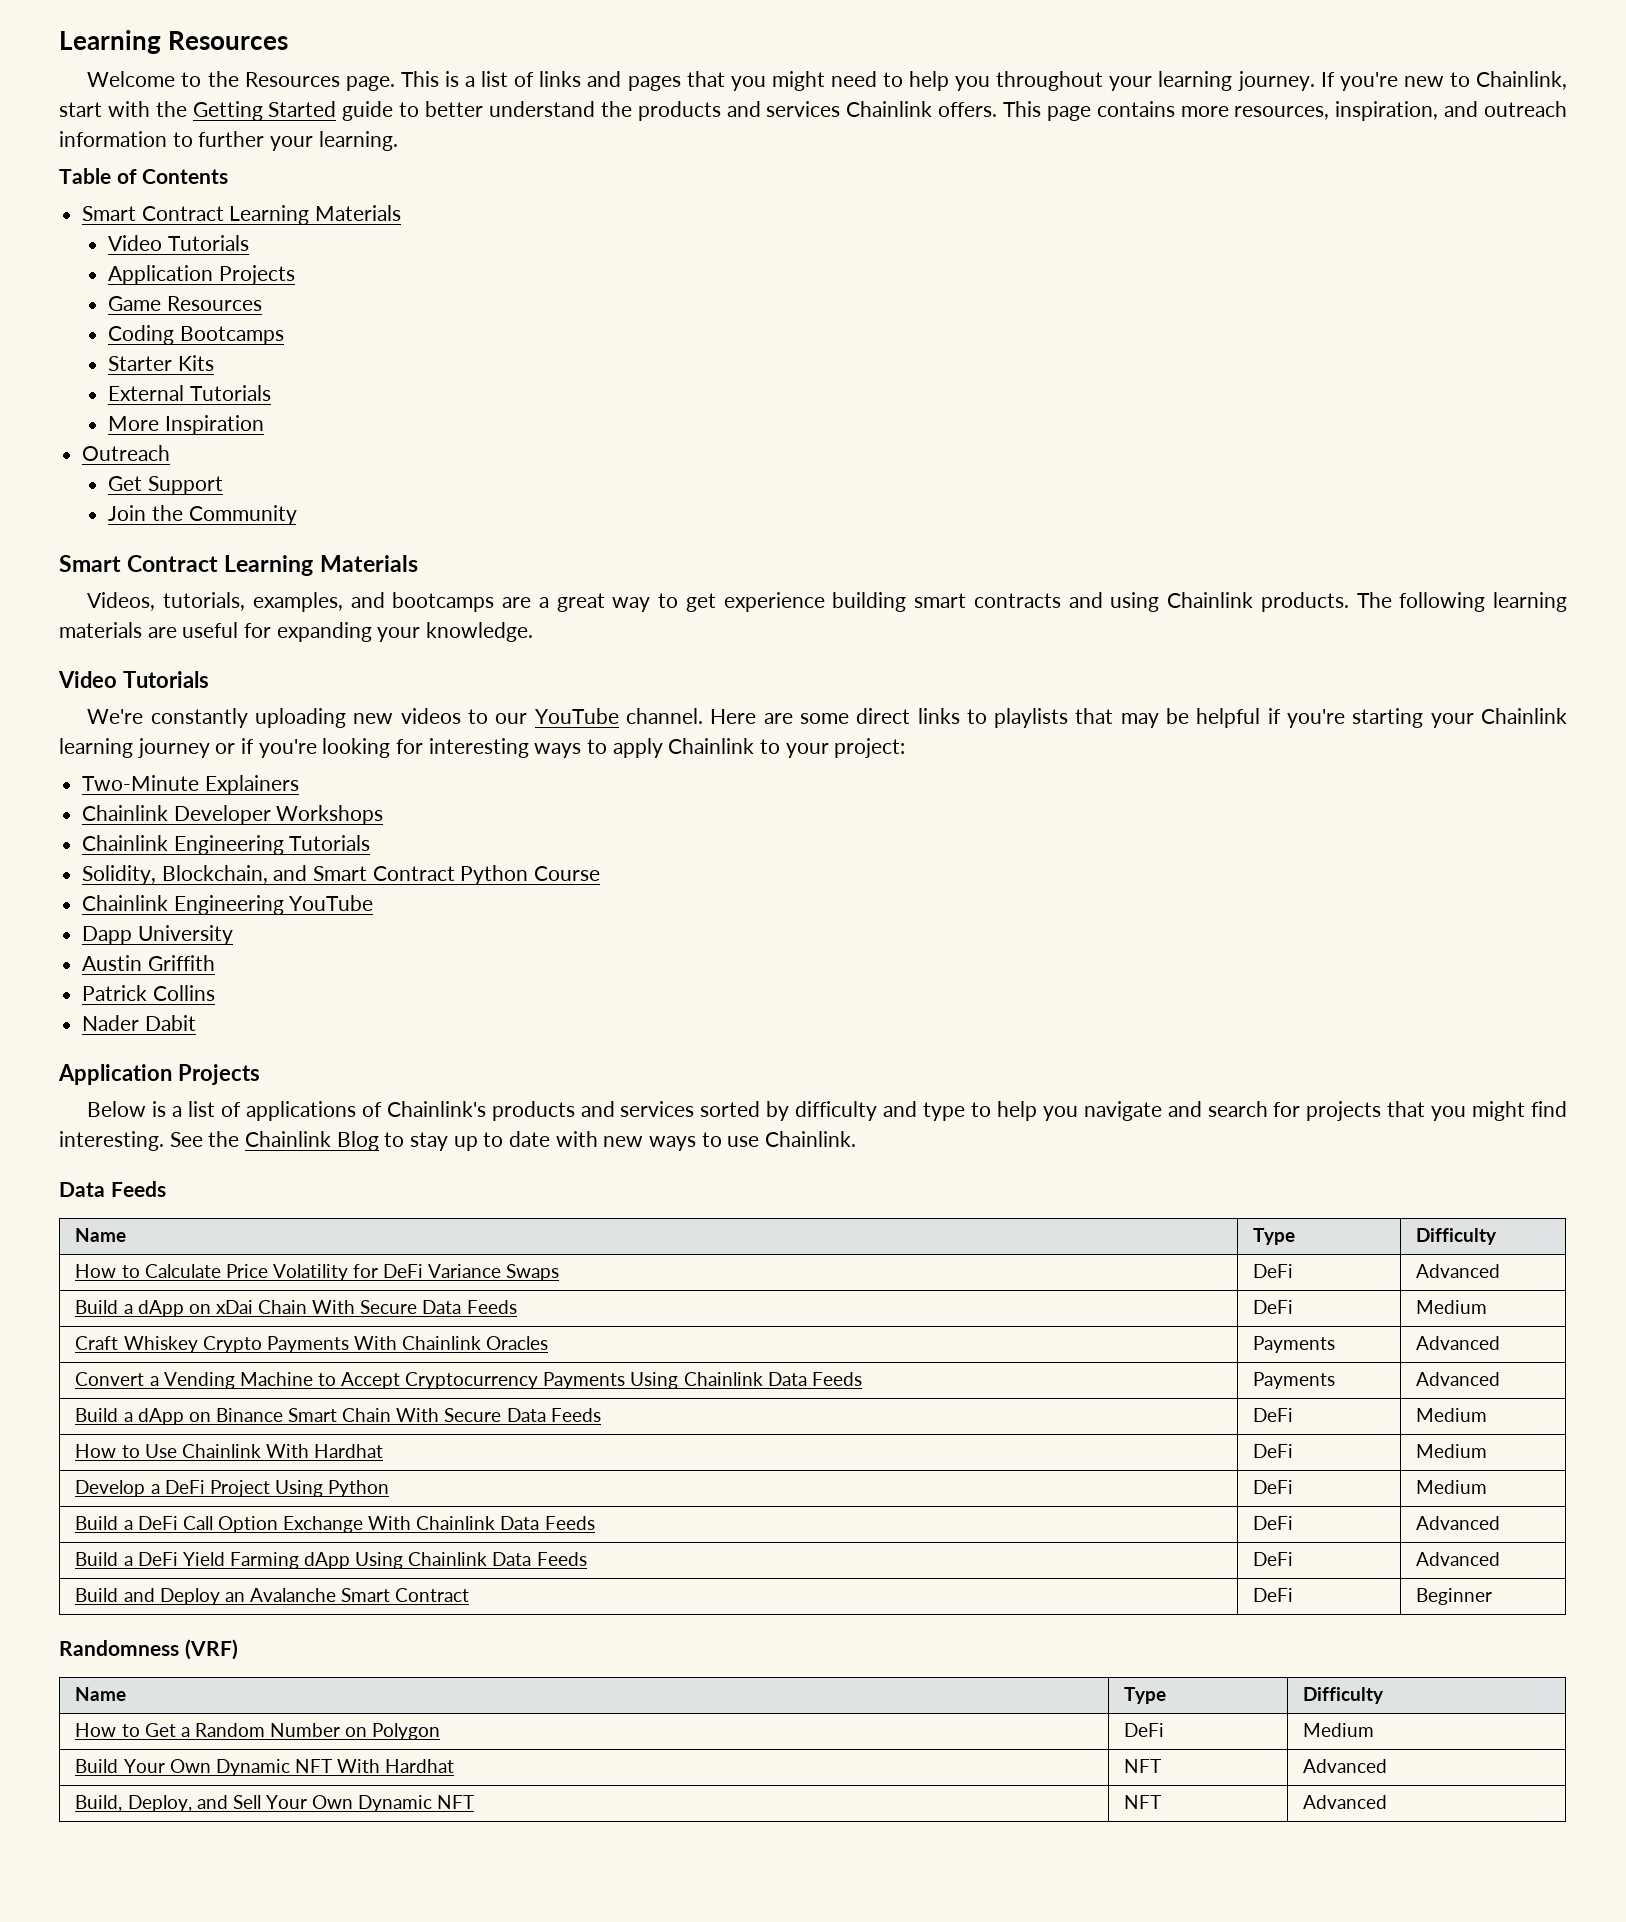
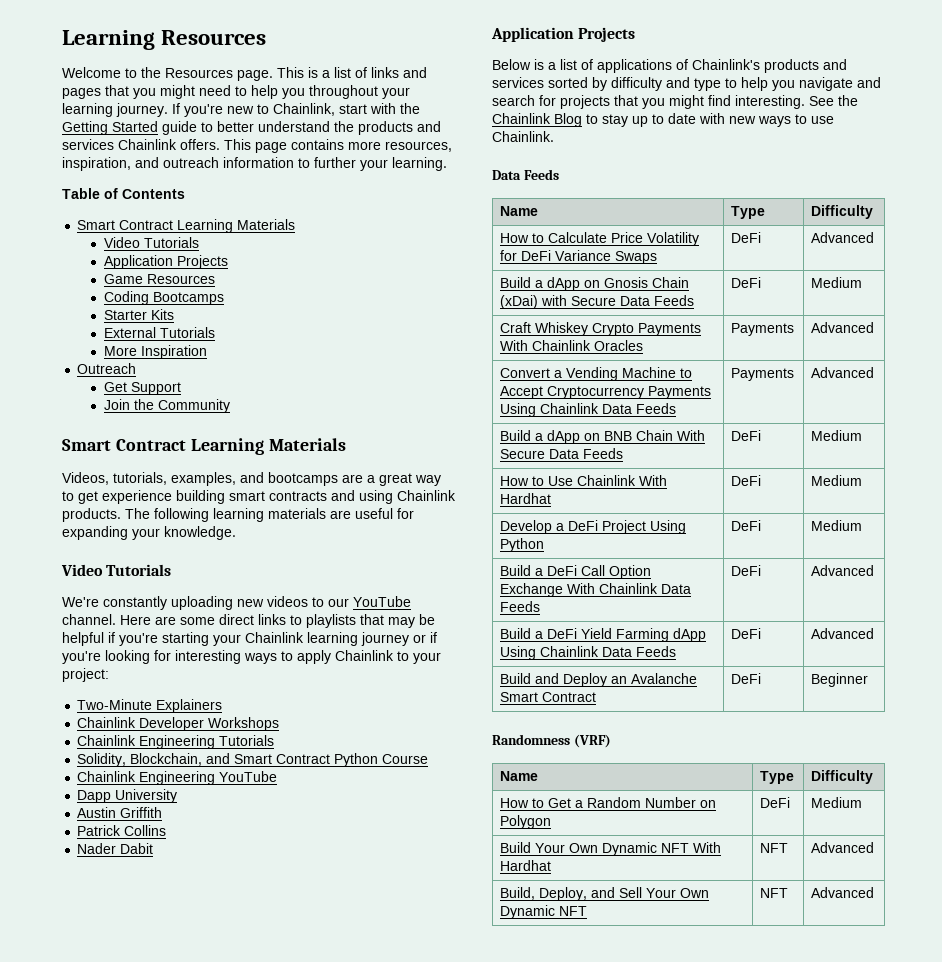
[215,1300,356,1314] xDai Chain With -> [604,277,690,288] [500,295,568,309] Gnosis Chain (xDai) with
[215,1408,338,1422] Binance Smart -> [604,431,633,441] BNB

